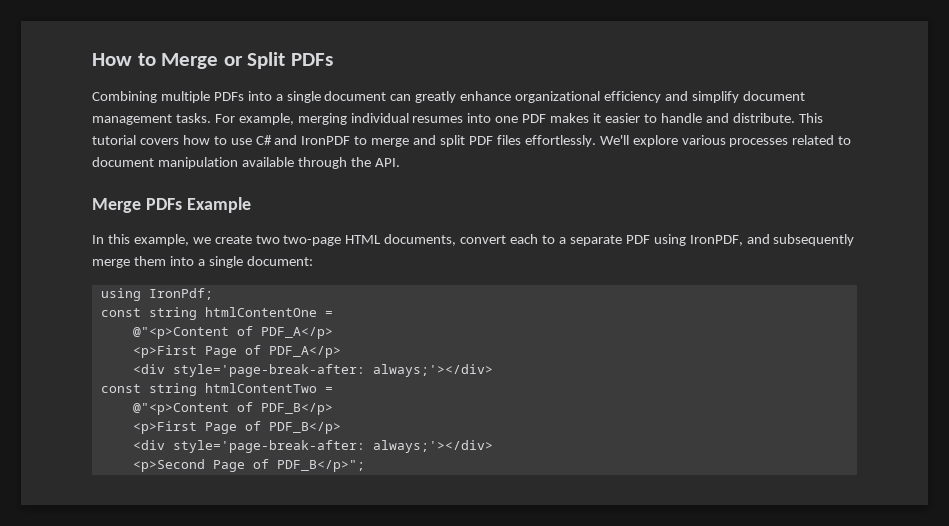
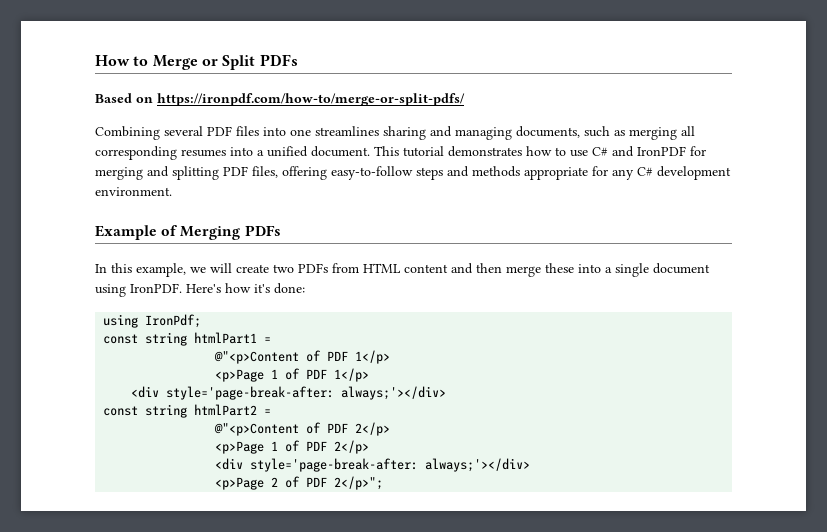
[92,91,805,103] [92,113,795,125] Combining multiple PDFs into a single document can greatly enhance organizational efficiency and simplify document management tasks. For example, merging individual resumes into one PDF makes it easier to handle and distribute. -> [95,93,465,106] [95,126,695,140] [95,146,370,160] Based on https://ironpdf.com/how-to/merge-or-split-pdfs/ // Combining several PDF files into one streamlines sharing and managing documents, such as merging all corresponding resumes into a unified document.
[139,138,179,145] covers -> [448,146,522,157] demonstrates
[354,135,852,147] [92,157,400,169] [92,197,251,213] to merge and split PDF files effortlessly. We'll explore various processes related to document manipulation available through the API. // Merge PDFs Example -> [690,146,706,156] [95,166,731,180] [95,187,172,196] [95,225,281,240] for merging and splitting PDF files, offering easy-to-follow steps and methods appropriate for any C# development environment. // Example of Merging PDFs
(211, 240) none -> [210,263,232,273] will
[283,234,855,246] [92,256,313,268] two-page HTML documents, convert each to a separate PDF using IronPDF, and subsequently merge them into a single document: -> [298,263,710,277] [95,283,305,297] PDFs from HTML content and then merge these into a single document using IronPDF. Here's how it's done:
[204,307,333,317] [132,326,333,339] [132,345,341,358] htmlContentOne = // @"<p>Content of PDF_A</p> // <p>First Page of PDF_A</p> -> [194,332,272,344] [214,350,391,364] [215,368,370,382] htmlPart1 = // @"<p>Content of PDF 1</p> // <p>Page 1 of PDF 1</p>
[204,383,333,393] [132,402,333,415] [132,421,341,434] [132,440,493,453] [132,459,365,472] htmlContentTwo = // @"<p>Content of PDF_B</p> // <p>First Page of PDF_B</p> // <div style='page-break-after: always;'></div> // <p>Second Page of PDF_B</p>"; -> [194,404,272,416] [214,422,391,436] [215,440,370,454] [215,458,531,472] [215,476,384,490] htmlPart2 = // @"<p>Content of PDF 2</p> // <p>Page 1 of PDF 2</p> // <div style='page-break-after: always;'></div> // <p>Page 2 of PDF 2</p>";

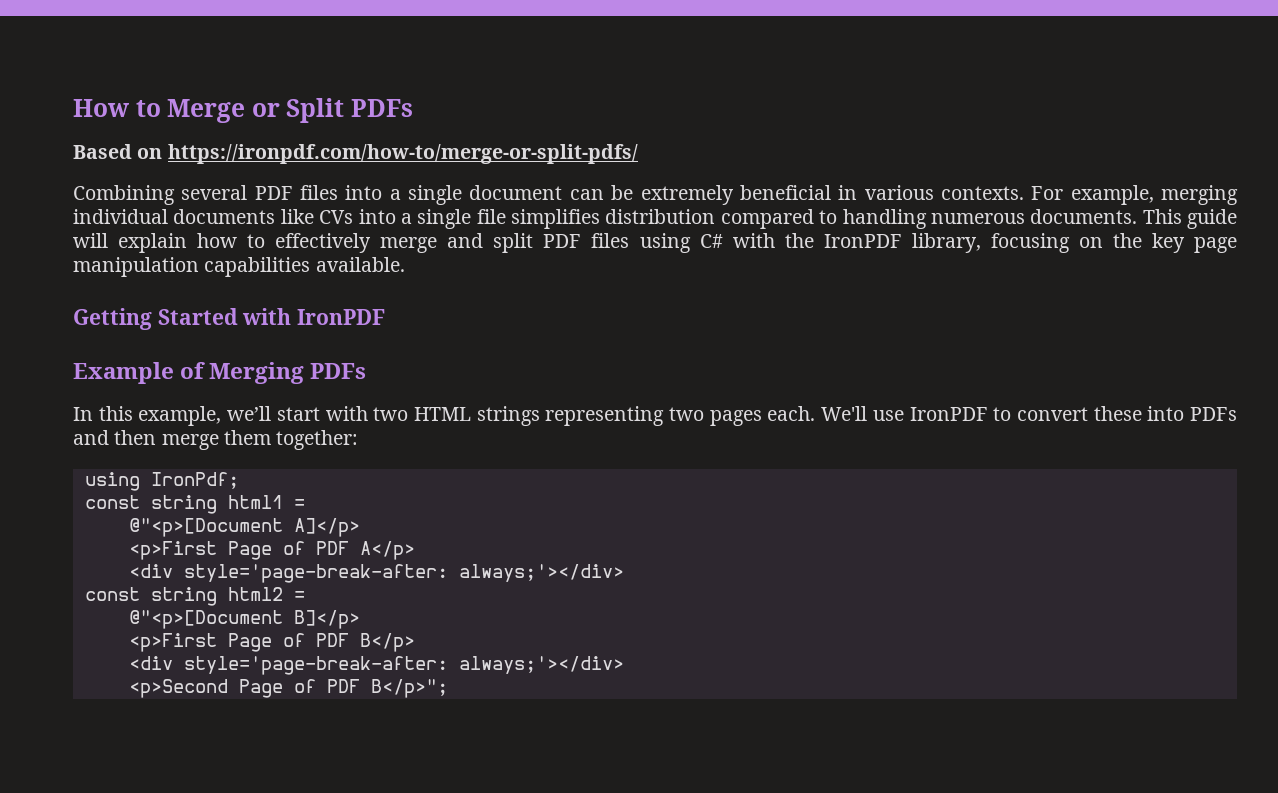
[290,126,695,140] [95,146,706,160] [95,166,731,180] [95,187,172,196] one streamlines sharing and managing documents, such as merging all corresponding resumes into a unified document. This tutorial demonstrates how to use C# and IronPDF for merging and splitting PDF files, offering easy-to-follow steps and methods appropriate for any C# development environment. -> [389,185,1239,205] [73,209,1237,229] [73,233,1237,253] [73,257,405,277] [73,308,386,330] a single document can be extremely beneficial in various contexts. For example, merging individual documents like CVs into a single file simplifies distribution compared to handling numerous documents. This guide will explain how to effectively merge and split PDF files using C# with the IronPDF library, focusing on the key page manipulation capabilities available. // Getting Started with IronPDF
[190,263,710,277] [95,283,305,297] we will create two PDFs from HTML content and then merge these into a single document using IronPDF. Here's how it's done: -> [227,406,1238,426] [73,430,359,450] we’ll start with two HTML strings representing two pages each. We'll use IronPDF to convert these into PDFs and then merge them together:
[194,332,272,344] [214,350,391,364] [215,368,370,382] htmlPart1 = // @"<p>Content of PDF 1</p> // <p>Page 1 of PDF 1</p> -> [227,495,305,509] [128,518,360,537] [128,541,415,560] html1 = // @"<p>[Document A]</p> // <p>First Page of PDF A</p>
[194,404,272,416] [214,422,391,436] [215,440,370,454] [215,458,531,472] [215,476,384,490] htmlPart2 = // @"<p>Content of PDF 2</p> // <p>Page 1 of PDF 2</p> // <div style='page-break-after: always;'></div> // <p>Page 2 of PDF 2</p>"; -> [227,587,305,601] [128,610,360,629] [128,633,415,652] [128,656,624,675] [128,679,448,698] html2 = // @"<p>[Document B]</p> // <p>First Page of PDF B</p> // <div style='page-break-after: always;'></div> // <p>Second Page of PDF B</p>";

